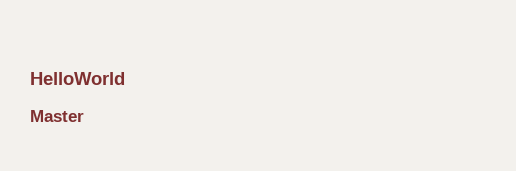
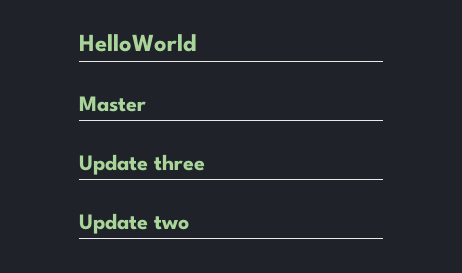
(84, 116) none -> [79,154,205,175] [79,213,189,234] // Update three // Update two

